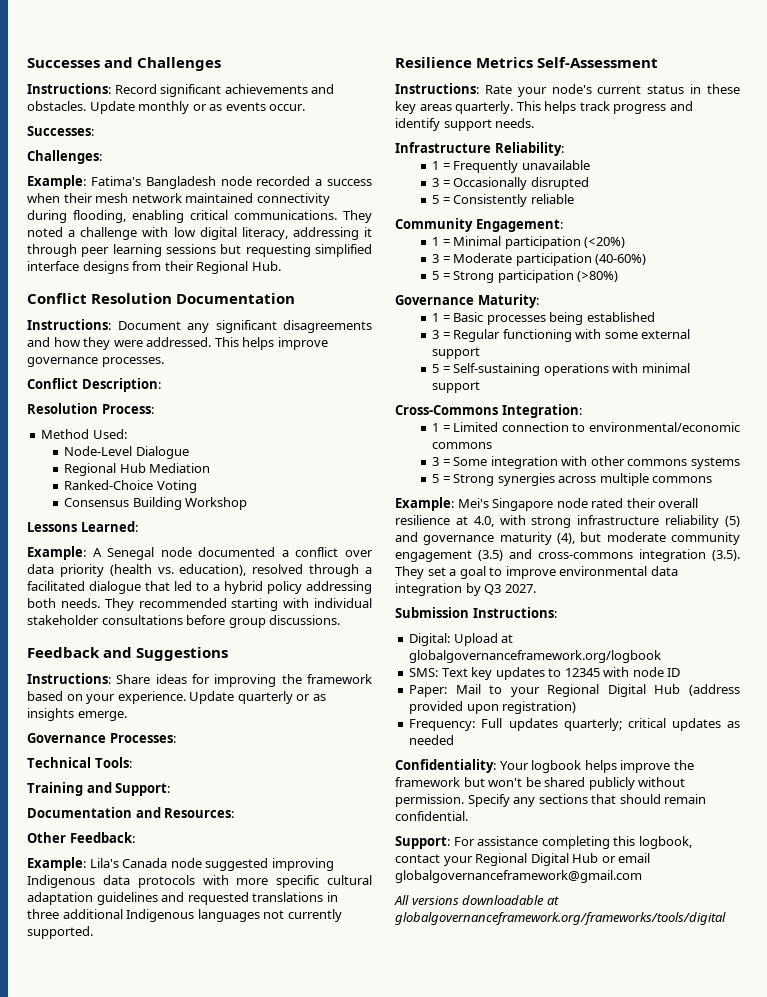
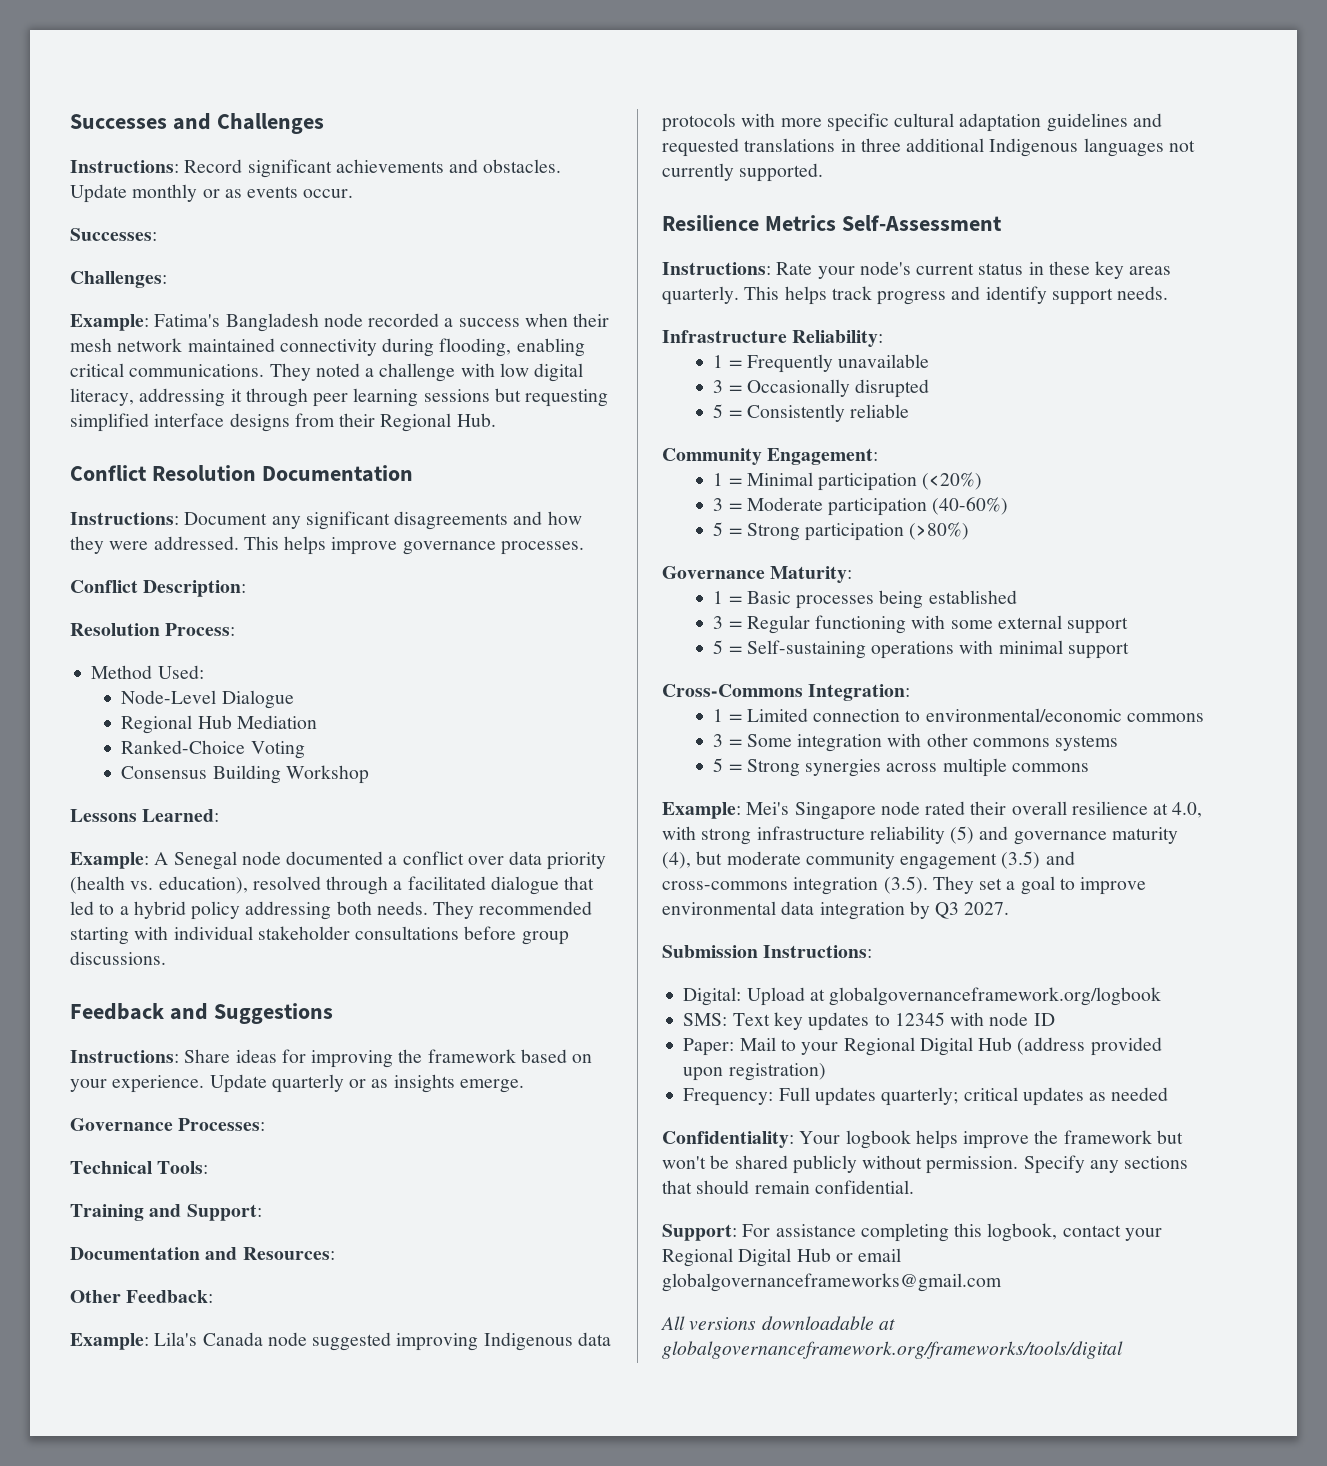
[395,870,642,883] globalgovernanceframework@gmail.com -> [662,1273,1002,1292] globalgovernanceframeworks@gmail.com

